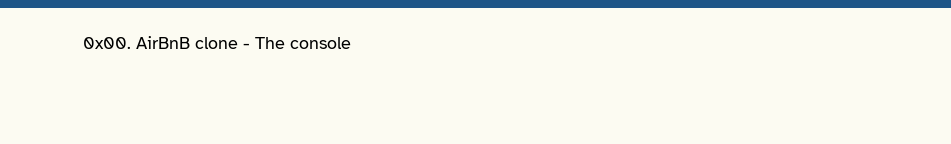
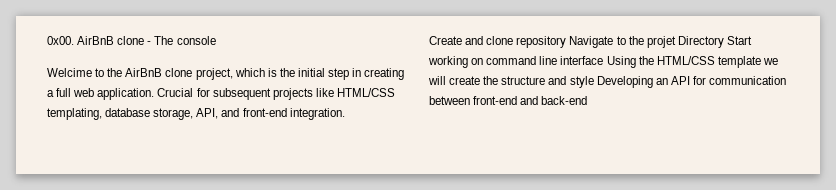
(351, 43) none -> [47,68,405,80] [47,88,395,100] [47,108,345,120] [429,36,752,48] [428,56,778,68] [428,76,787,88] [429,96,588,105] // Welcime to the AirBnB clone project, which is the initial step in creating a full web application. Crucial for subsequent projects like HTML/CSS templating, database storage, API, and front-end integration. // Create and clone repository Navigate to the projet Directory Start working on command line interface Using the HTML/CSS template we will create the structure and style Developing an API for communication between front-end and back-end

